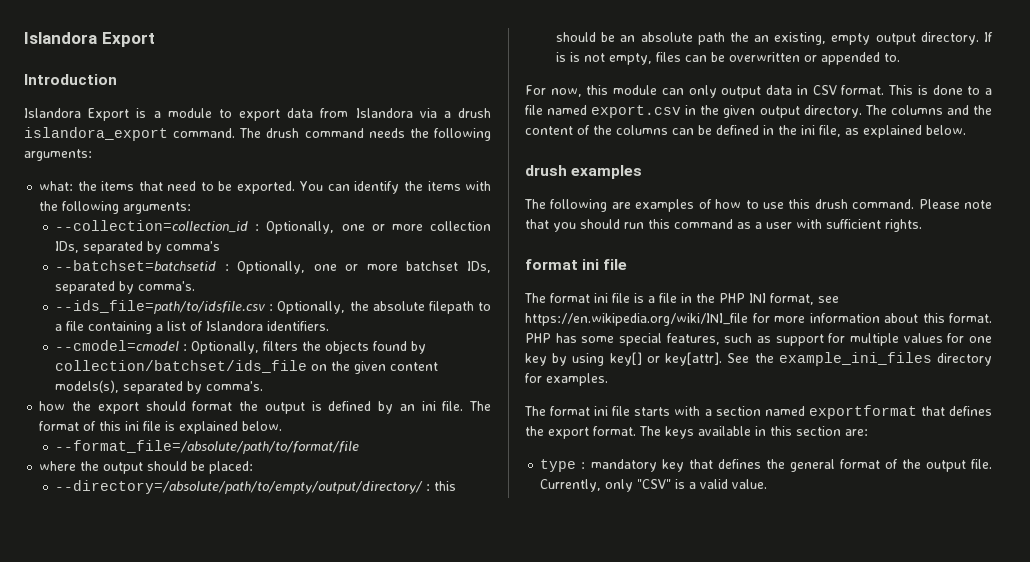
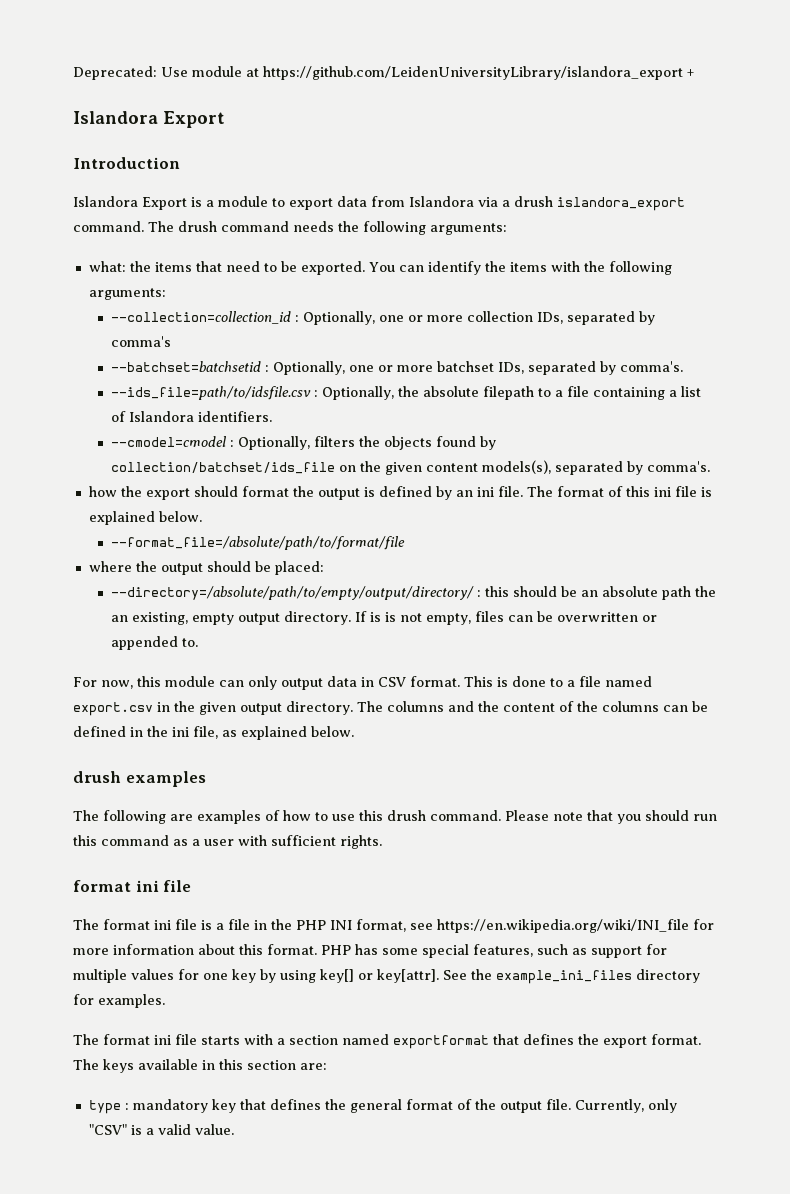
(24, 38) none -> [73,66,694,80] Deprecated: Use module at https://github.com/LeidenUniversityLibrary/islandora_export + //

